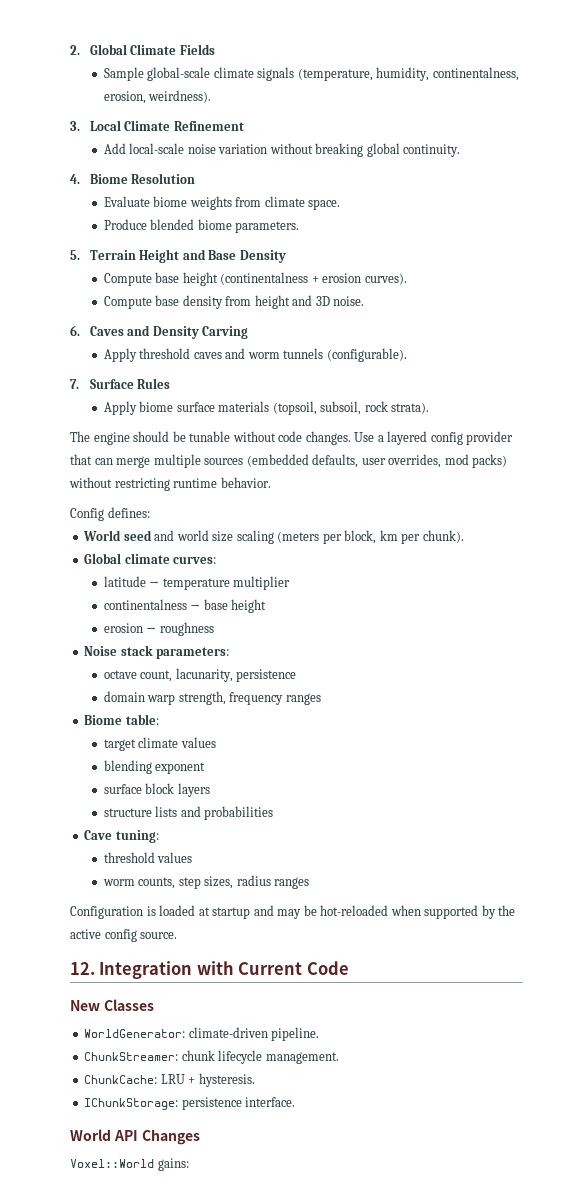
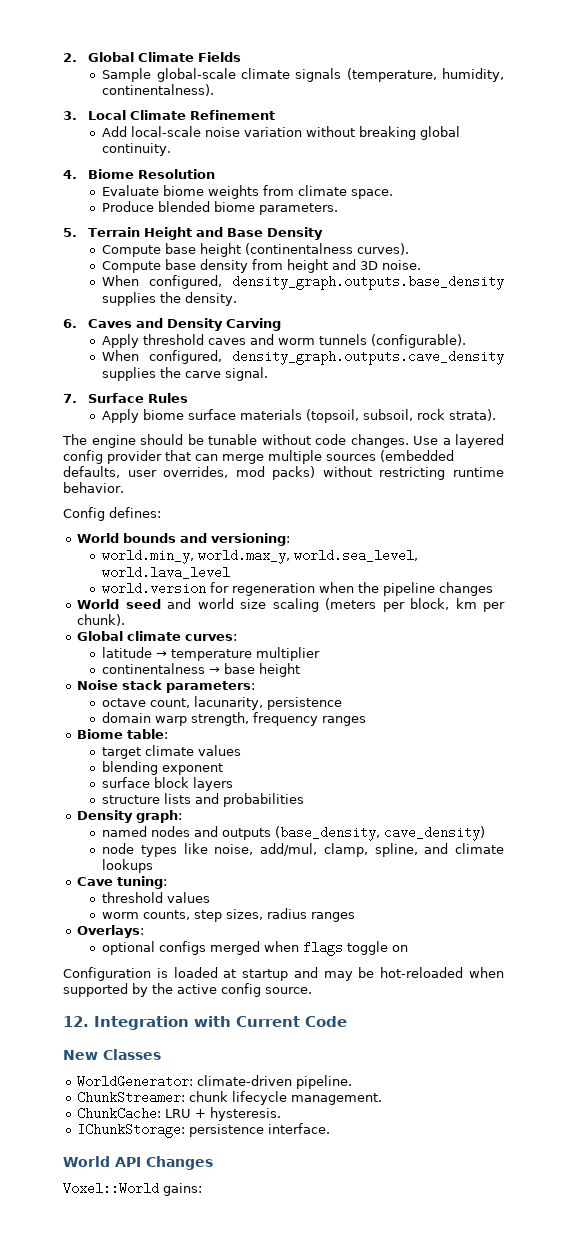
[432,67,519,81] [103,90,212,104] continentalness, erosion, weirdness). -> [102,84,215,96] continentalness).
[311,273,362,283] + erosion -> (354, 249) none
(365, 301) none -> [102,275,504,290] [102,292,238,306] // When configured, density_graph.outputs.base_density supplies the density.
(407, 355) none -> [102,350,504,365] [102,367,269,381] // When configured, density_graph.outputs.cave_density supplies the carve signal.
(150, 512) none -> [77,533,291,546] [102,549,419,564] [102,566,231,579] [102,582,494,596] // World bounds and versioning: // world.min_y, world.max_y, world.sea_level, world.lava_level // world.version for regeneration when the pipeline changes
[103,622,214,636] // erosion → roughness -> (301, 670) none
(274, 813) none -> [77,810,183,823] [102,826,486,841] [102,843,504,857] [102,859,154,873] // Density graph: // named nodes and outputs (base_density, cave_density) // node types like noise, add/mul, clamp, spline, and climate lookups
(310, 883) none -> [77,925,145,938] [102,941,409,956] // Overlays: // optional configs merged when flags toggle on

